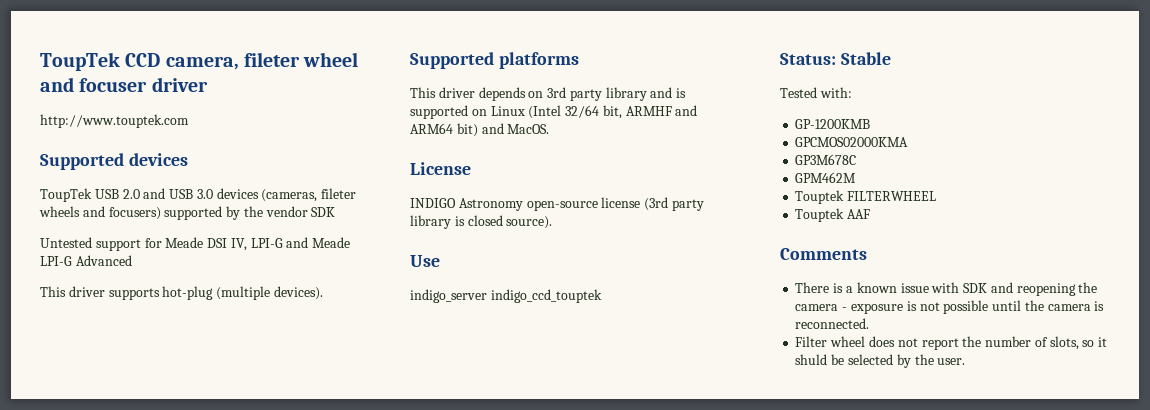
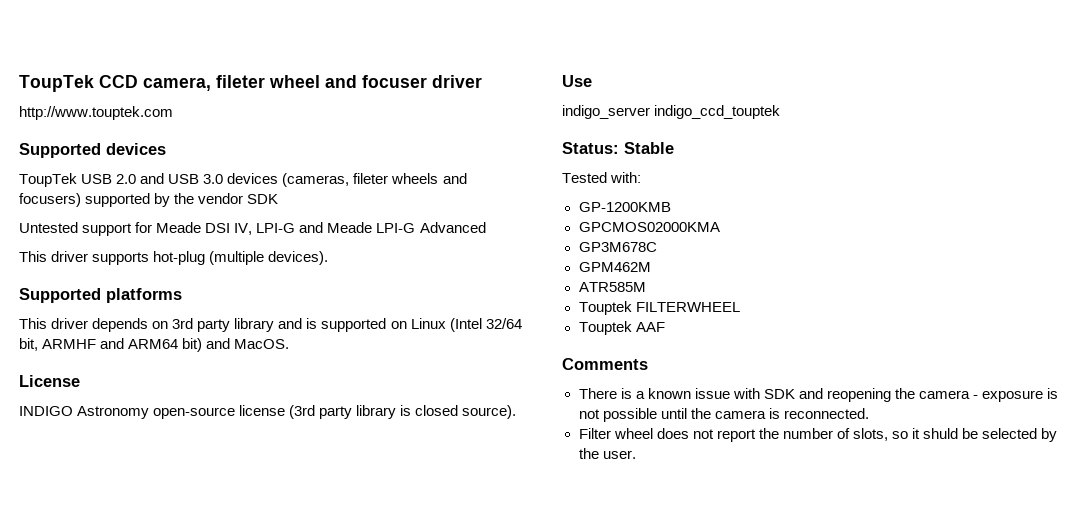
(857, 177) none -> [578,282,646,292] // ATR585M

